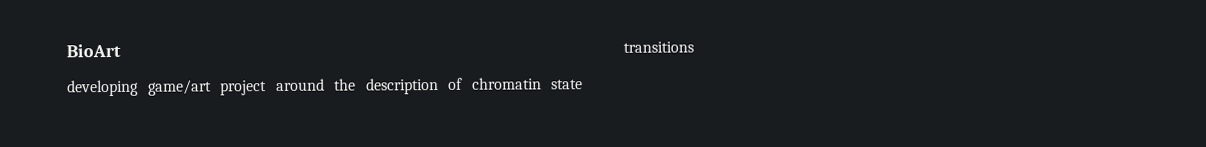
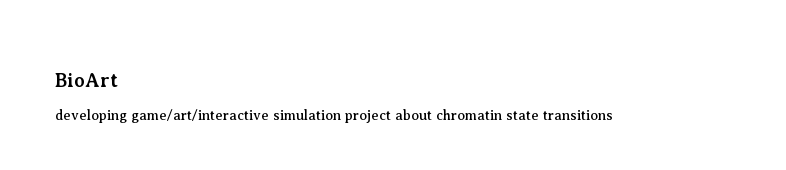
[147,77,463,96] game/art project around the description of -> [131,109,432,123] game/art/interactive simulation project about

